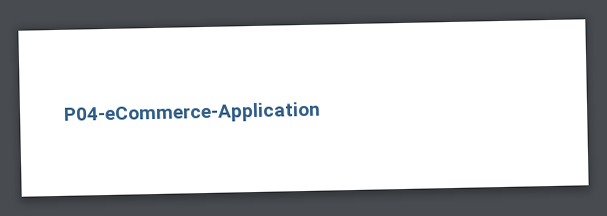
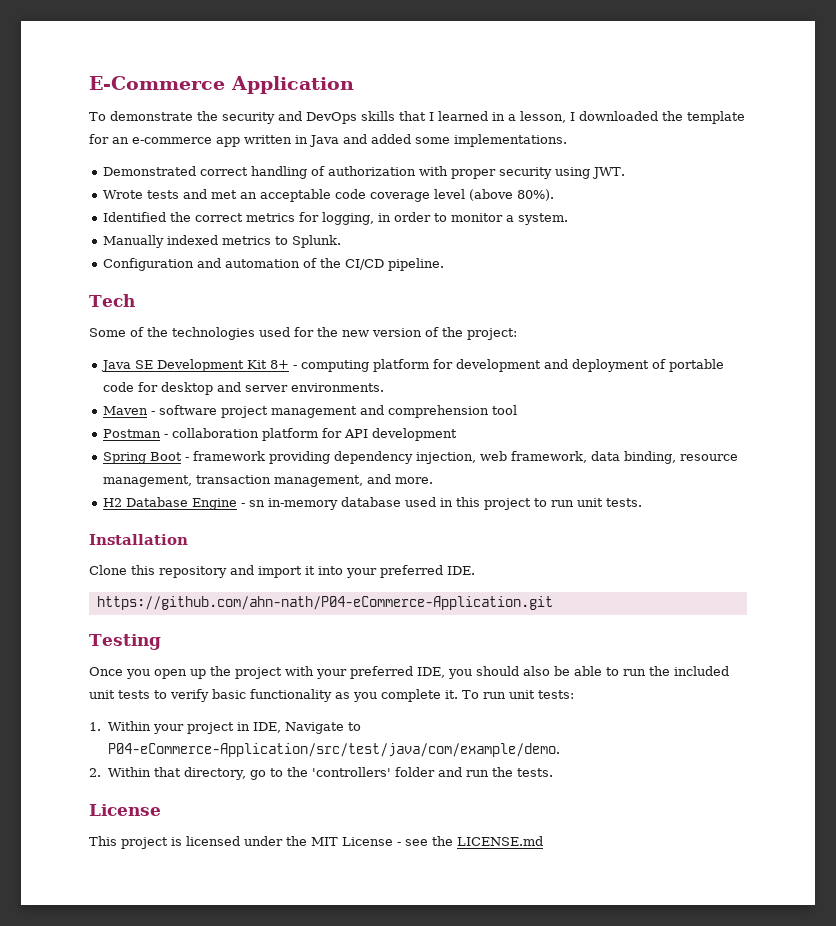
[63,101,321,125] P04-eCommerce-Application -> [89,76,354,94] [89,111,745,124] [89,134,567,147] [103,166,626,179] [103,189,555,202] [103,212,569,225] [103,235,342,248] [103,258,445,271] [89,294,135,307] [89,327,517,340] [101,359,725,372] [103,382,385,395] [103,405,518,418] [103,428,458,441] [103,451,739,464] [103,474,434,487] [103,497,643,510] [89,534,188,545] [89,565,475,578] [96,596,553,610] [89,634,161,650] [89,666,729,679] [89,689,574,702] [89,721,361,734] [107,743,560,757] [89,767,554,780] [89,804,161,816] [89,836,543,849] E-Commerce Application // To demonstrate the security and DevOps skills that I learned in a lesson, I downloaded the template for an e-commerce app written in Java and added some implementations. // Demonstrated correct handling of authorization with proper security using JWT. // Wrote tests and met an acceptable code coverage level (above 80%). // Identified the correct metrics for logging, in order to monitor a system. // Manually indexed metrics to Splunk. // Configuration and automation of the CI/CD pipeline. // Tech // Some of the technologies used for the new version of the project: // Java SE Development Kit 8+ - computing platform for development and deployment of portable code for desktop and server environments. // Maven - software project management and comprehension tool // Postman - collaboration platform for API development // Spring Boot - framework providing dependency injection, web framework, data binding, resource management, transaction management, and more. // H2 Database Engine - sn in-memory database used in this project to run unit tests. // Installation // Clone this repository and import it into your preferred IDE. // https://github.com/ahn-nath/P04-eCommerce-Application.git // Testing // Once you open up the project with your preferred IDE, you should also be able to run the included unit tests to verify basic functionality as you complete it. To run unit tests: // 1. Within your project in IDE, Navigate to P04-eCommerce-Application/src/test/java/com/example/demo. // 2. Within that directory, go to the 'controllers' folder and run the tests. // License // This project is licensed under the MIT License - see the LICENSE.md

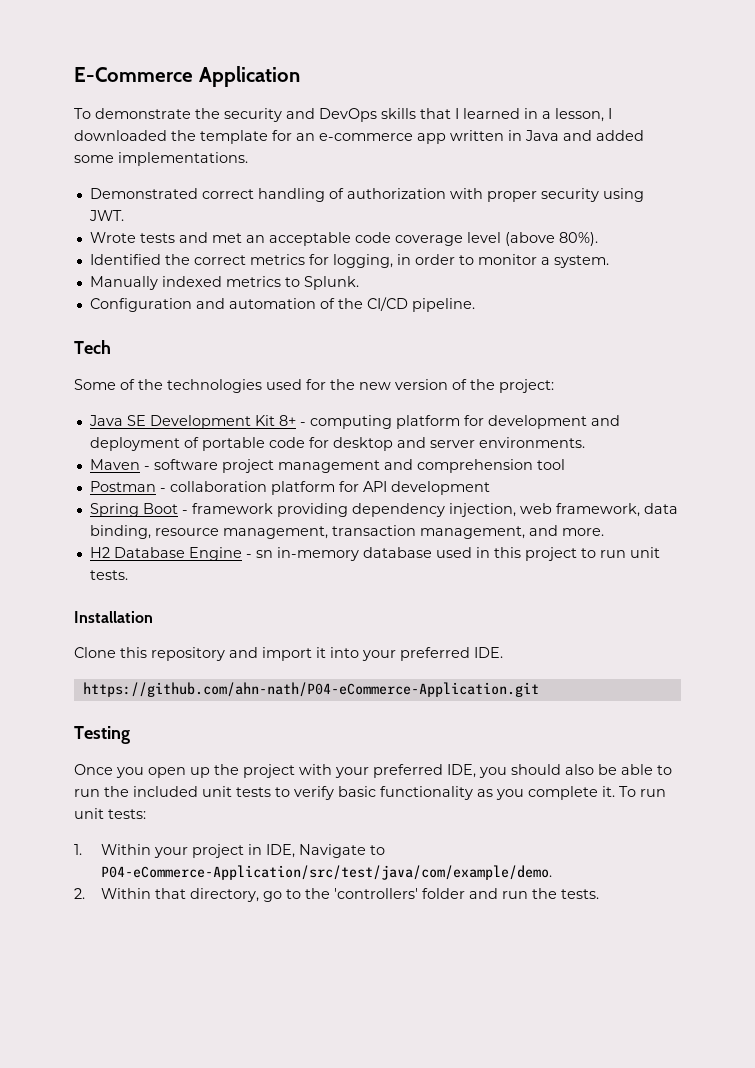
[89,804,161,816] [89,836,543,849] // License // This project is licensed under the MIT License - see the LICENSE.md -> (599, 894) none

